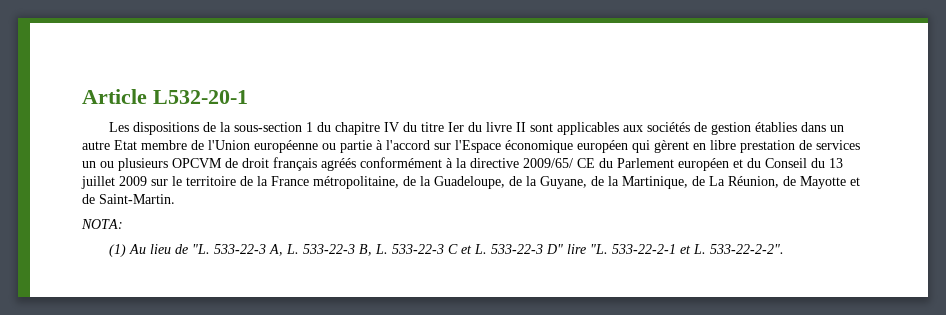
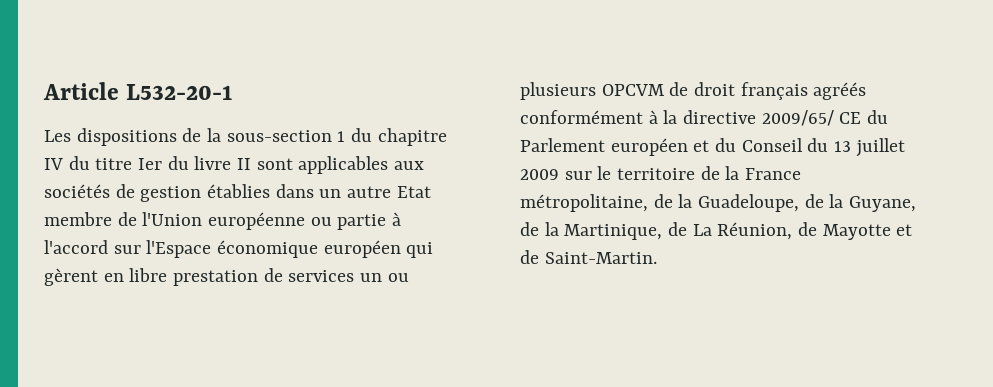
[81,219,123,229] [109,244,785,257] // NOTA: // (1) Au lieu de "L. 533-22-3 A, L. 533-22-3 B, L. 533-22-3 C et L. 533-22-3 D" lire "L. 533-22-2-1 et L. 533-22-2-2". -> (657, 258) none

